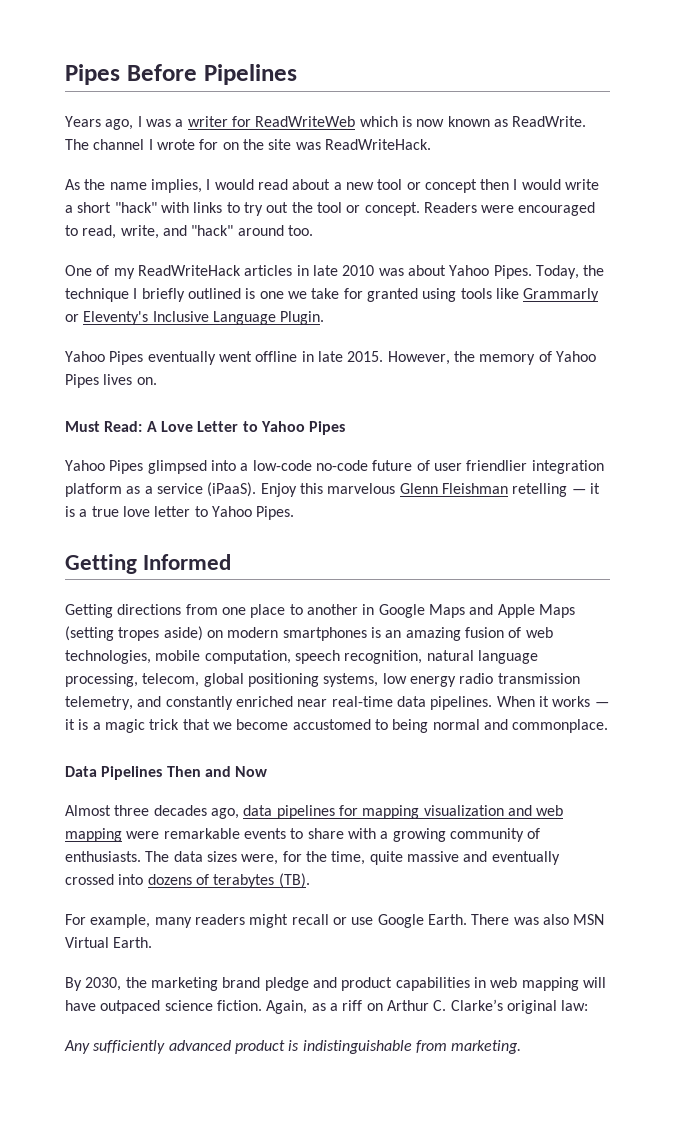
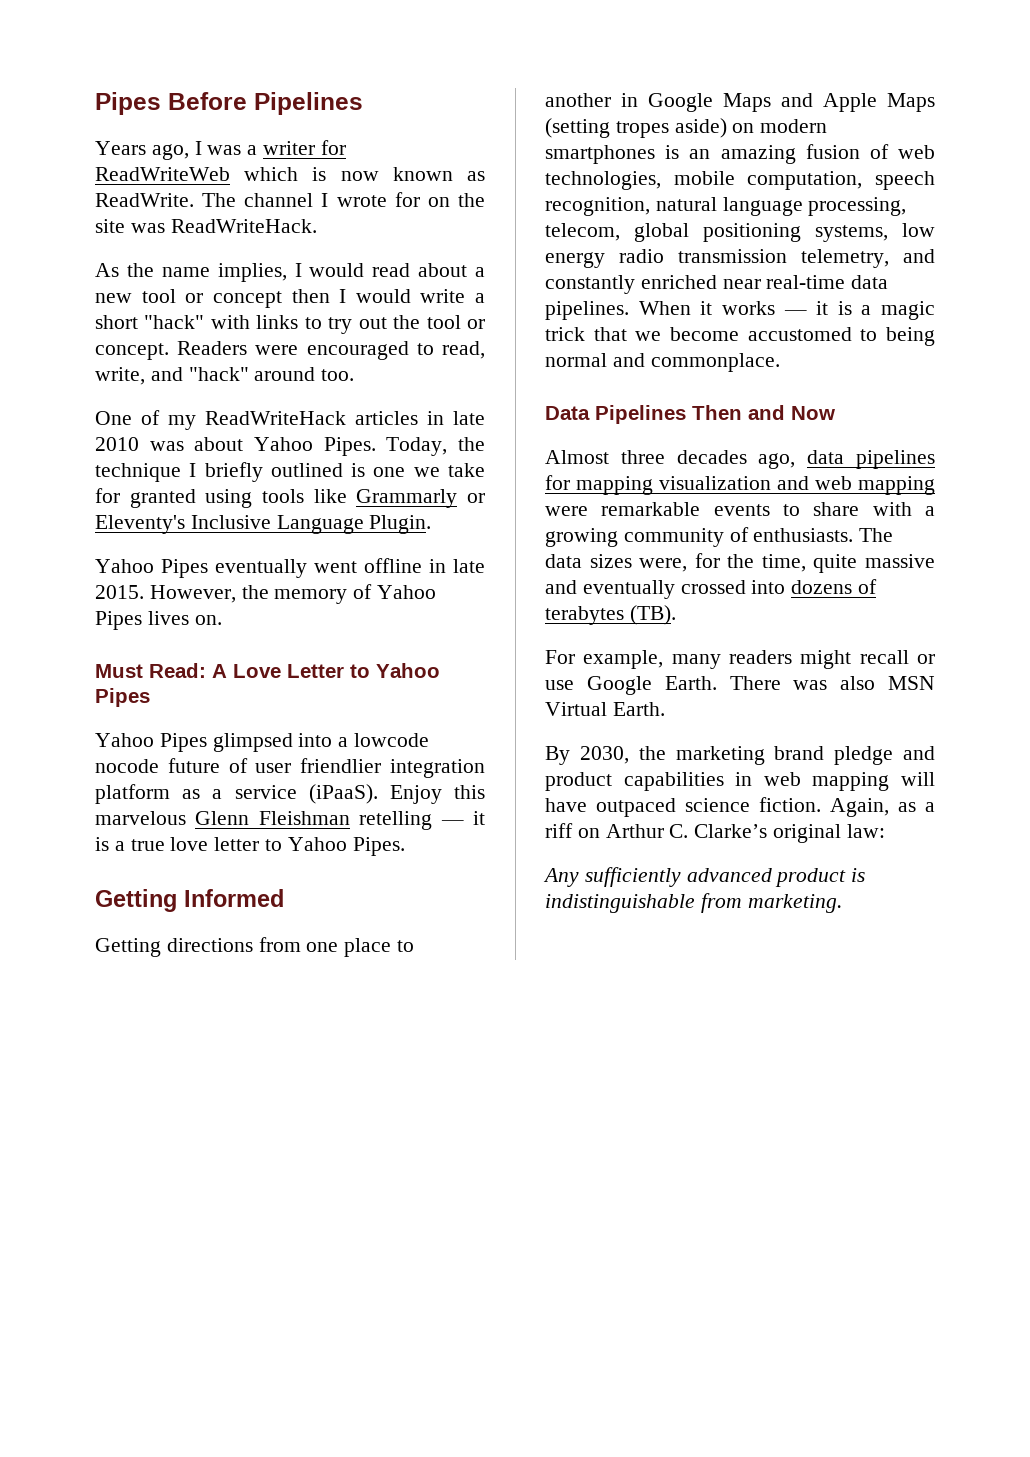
[252,460,368,471] low-code no-code -> [354,733,430,747] [95,759,159,773] lowcode nocode

